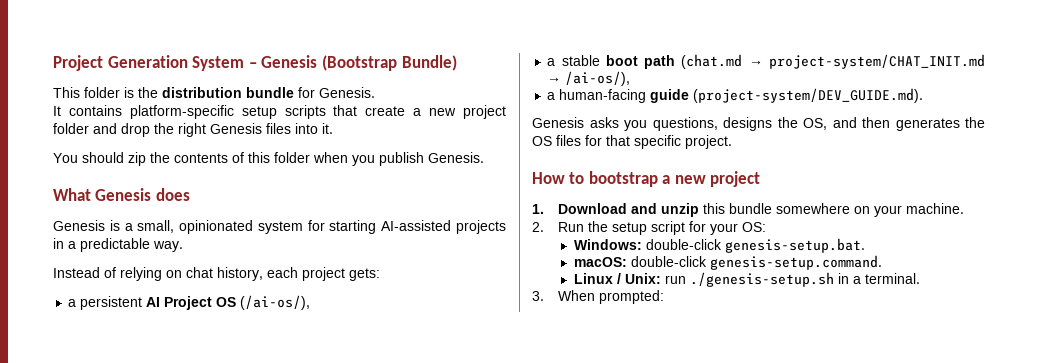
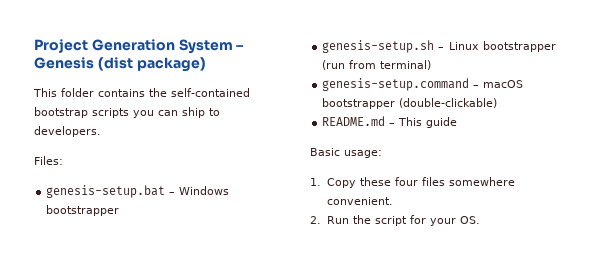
[321,55,457,71] (Bootstrap Bundle) -> [97,57,206,72] (dist package)
[124,87,375,98] [53,105,507,119] [53,123,333,137] [53,152,484,166] [53,188,190,201] [53,220,506,234] [53,238,183,252] [53,267,380,281] [68,295,311,310] [547,54,985,69] [547,71,631,86] [547,88,924,103] [532,117,985,131] [532,135,732,149] [532,171,761,187] [532,203,965,217] is the distribution bundle for Genesis. // It contains platform-specific setup scripts that create a new project folder and drop the right Genesis files into it. // You should zip the contents of this folder when you publish Genesis. // What Genesis does // Genesis is a small, opinionated system for starting AI-assisted projects in a predictable way. // Instead of relying on chat history, each project gets: // a persistent AI Project OS (/ai-os/), // a stable boot path (chat.md → project-system/CHAT_INIT.md → /ai-os/), // a human-facing guide (project-system/DEV_GUIDE.md). // Genesis asks you questions, designs the OS, and then generates the OS files for that specific project. // How to bootstrap a new project // 1. Download and unzip this bundle somewhere on your machine. -> [98,88,250,97] [34,107,220,118] [34,126,101,137] [34,156,63,165] [46,185,230,198] [46,205,120,216] [322,40,556,53] [322,60,432,70] [322,78,524,91] [322,98,498,109] [322,116,458,128] [310,148,382,158] [310,177,516,188] [327,197,394,205] contains the self-contained bootstrap scripts you can ship to developers. // Files: // genesis-setup.bat – Windows bootstrapper // genesis-setup.sh – Linux bootstrapper (run from terminal) // genesis-setup.command – macOS bootstrapper (double-clickable) // README.md – This guide // Basic usage: // 1. Copy these four files somewhere convenient.
[612,222,648,235] setup -> (372, 219) none
[742,222,767,232] [573,238,865,253] [573,255,882,270] [573,272,920,287] [532,290,665,304] OS: // Windows: double-click genesis-setup.bat. // macOS: double-click genesis-setup.command. // Linux / Unix: run ./genesis-setup.sh in a terminal. // 3. When prompted: -> [460,216,481,224] OS.

